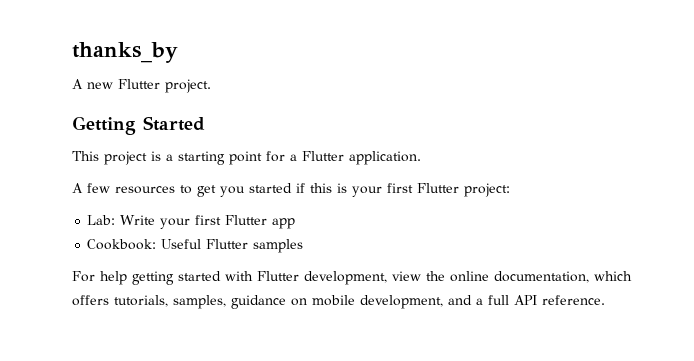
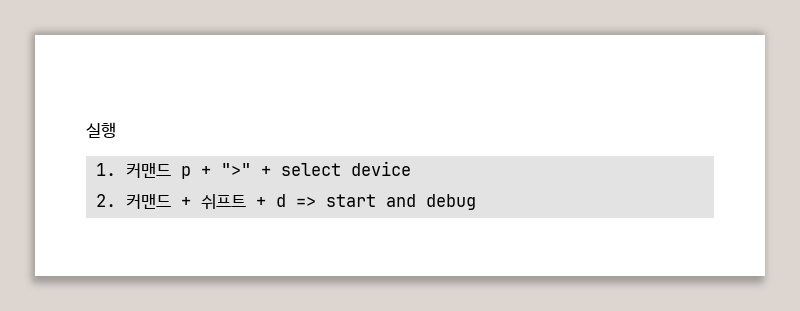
[72,42,178,63] [72,79,211,93] [72,116,205,135] [72,151,421,165] [72,183,510,197] [87,215,296,229] [87,239,304,253] [72,271,632,285] [72,295,605,309] thanks_by // A new Flutter project. // Getting Started // This project is a starting point for a Flutter application. // A few resources to get you started if this is your first Flutter project: // Lab: Write your first Flutter app // Cookbook: Useful Flutter samples // For help getting started with Flutter development, view the online documentation, which offers tutorials, samples, guidance on mobile development, and a full API reference. -> [86,122,116,138] [96,161,412,179] [96,194,477,210] 실행 // 1. 커맨드 p + ">" + select device // 2. 커맨드 + 쉬프트 + d => start and debug

